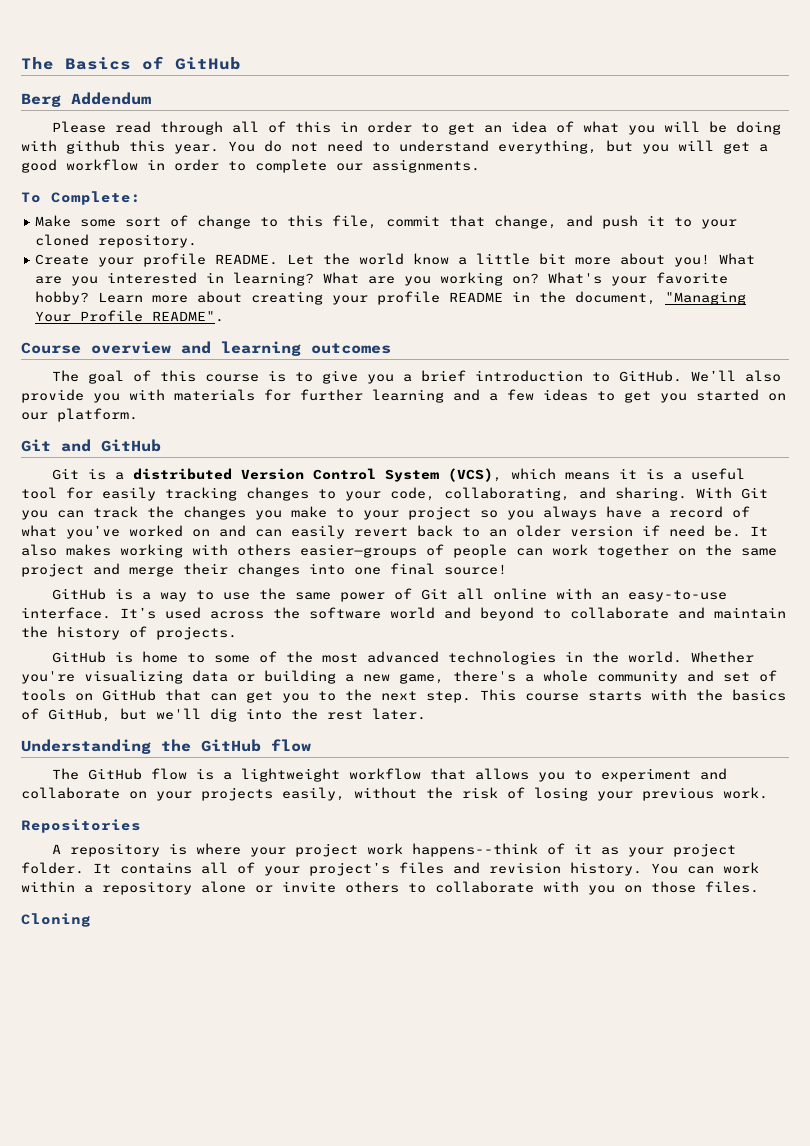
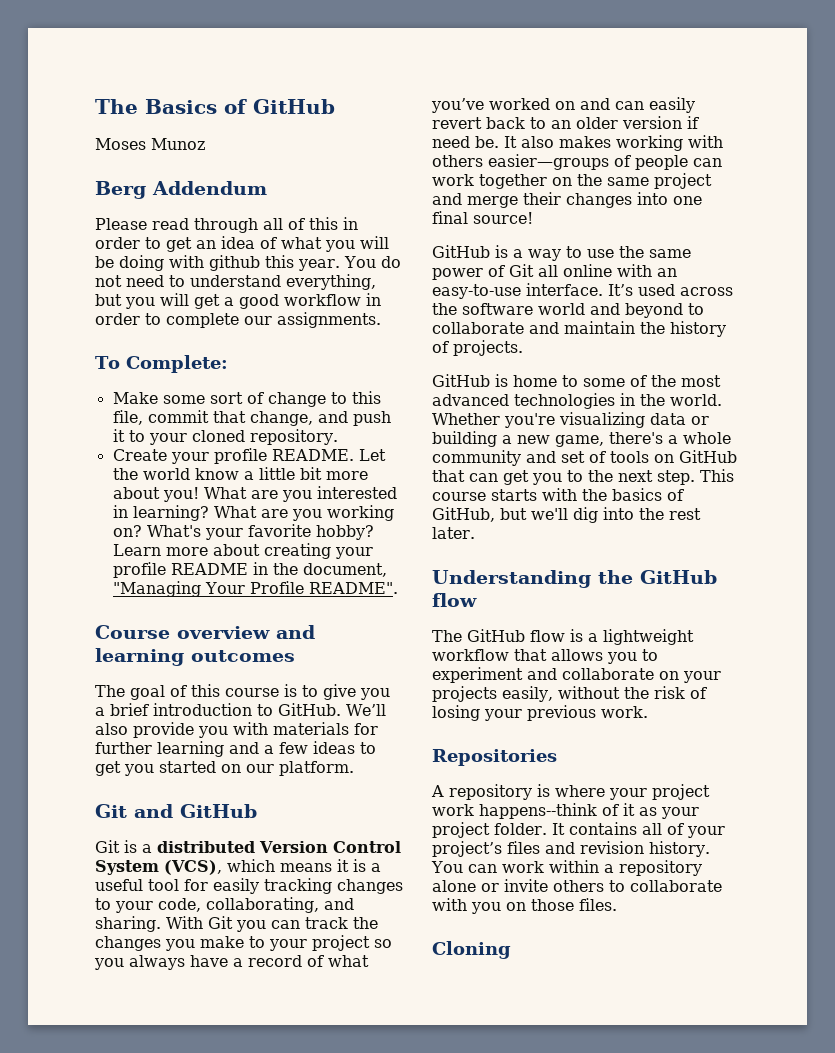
(241, 63) none -> [95,138,205,150] // Moses Munoz

